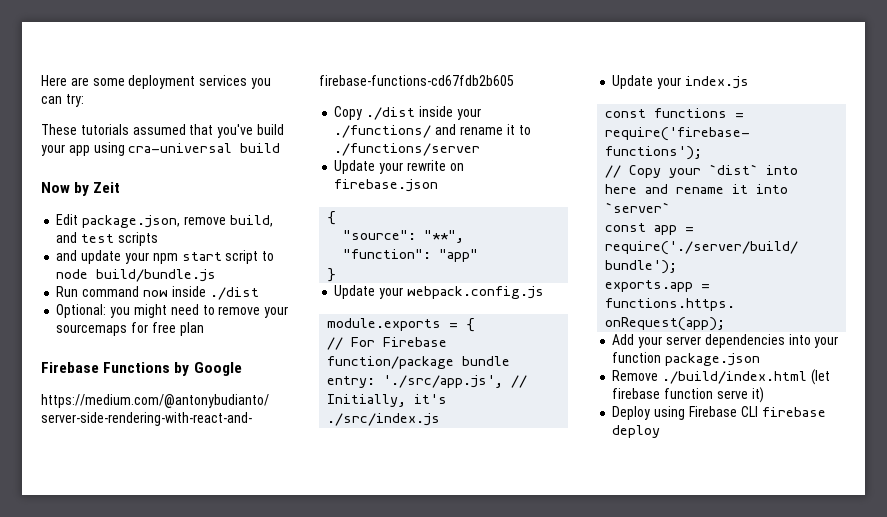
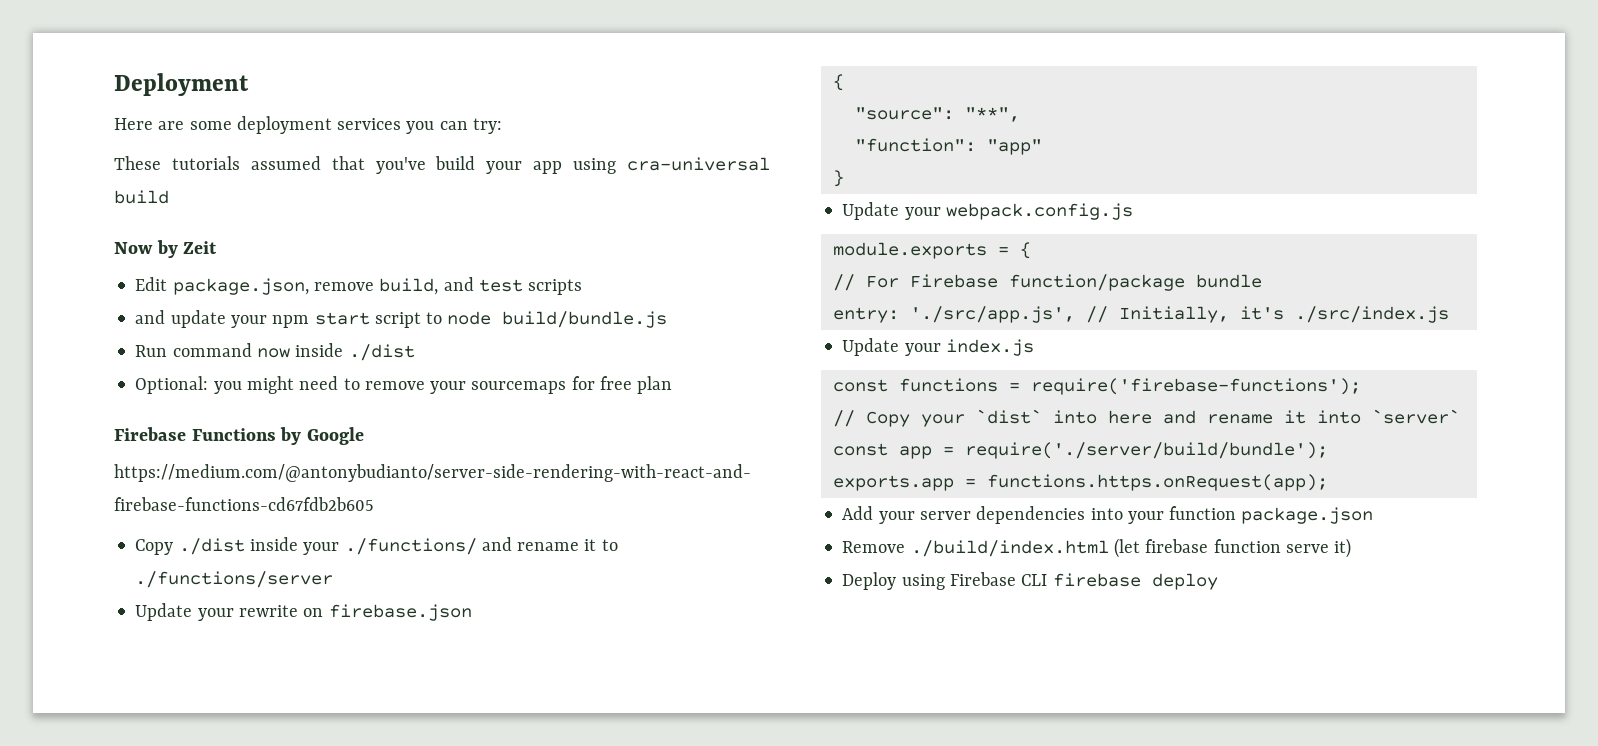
(41, 80) none -> [114,73,249,96] Deployment //

